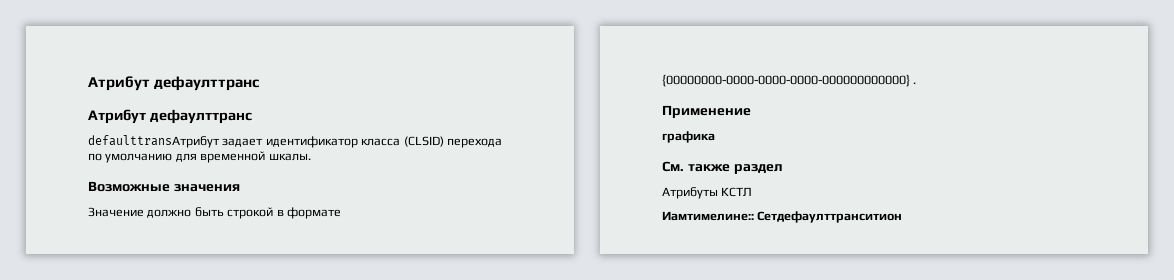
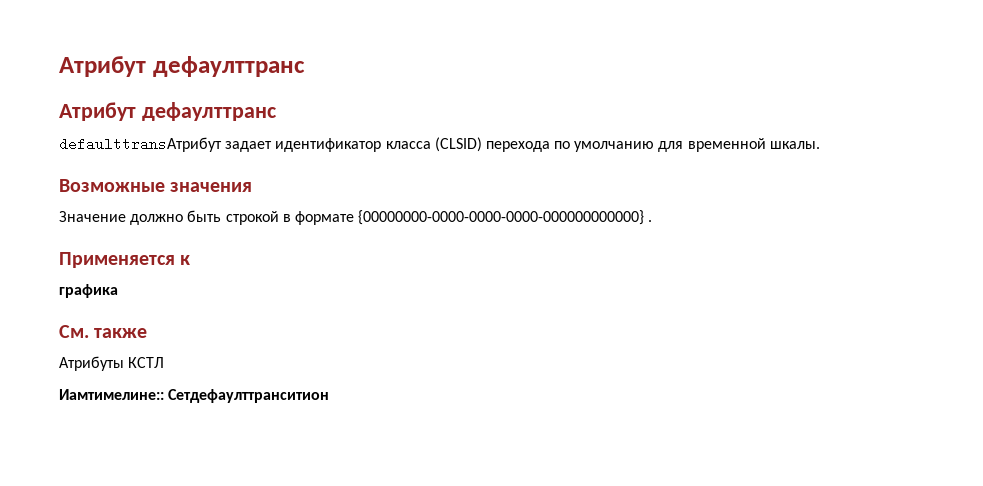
[662,105,751,118] Применение -> [59,252,191,268] Применяется к
[733,164,783,174] раздел -> (148, 333) none

